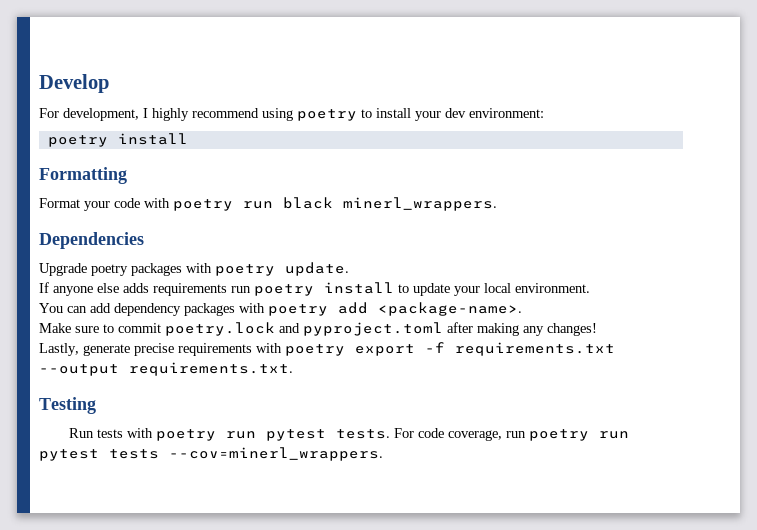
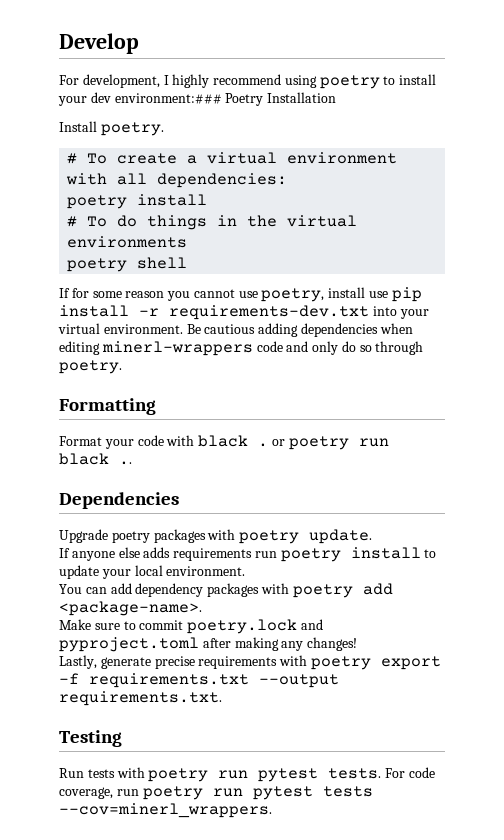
[469,108,544,118] [47,133,188,147] environment: // poetry install -> [114,92,337,106] [59,121,164,136] [67,152,398,164] [66,173,288,188] [67,194,208,209] [67,215,358,230] [67,236,188,248] [67,257,188,272] [59,287,422,302] [59,305,429,320] [58,323,413,337] [59,341,424,356] [59,360,122,374] environment:### Poetry Installation // Install poetry. // # To create a virtual environment with all dependencies: // poetry install // # To do things in the virtual environments // poetry shell // If for some reason you cannot use poetry, install use pip install -r requirements-dev.txt into your virtual environment. Be cautious adding dependencies when editing minerl-wrappers code and only do so through poetry.
(170, 203) none -> [198,435,285,447] black . or
[343,197,497,211] minerl_wrappers. -> [119,461,132,465] ..

